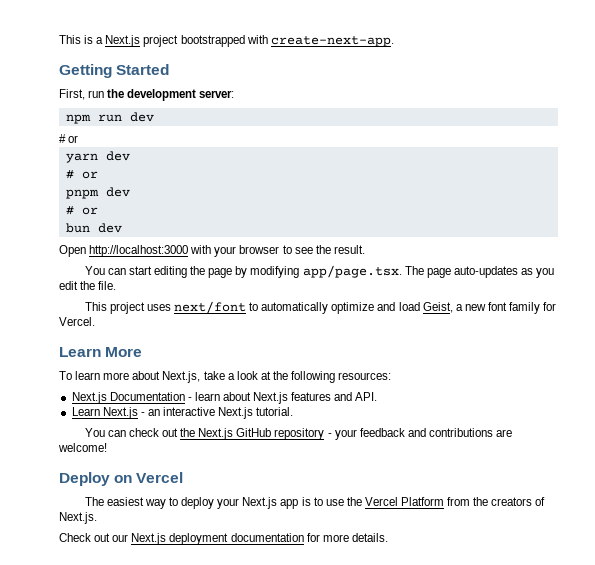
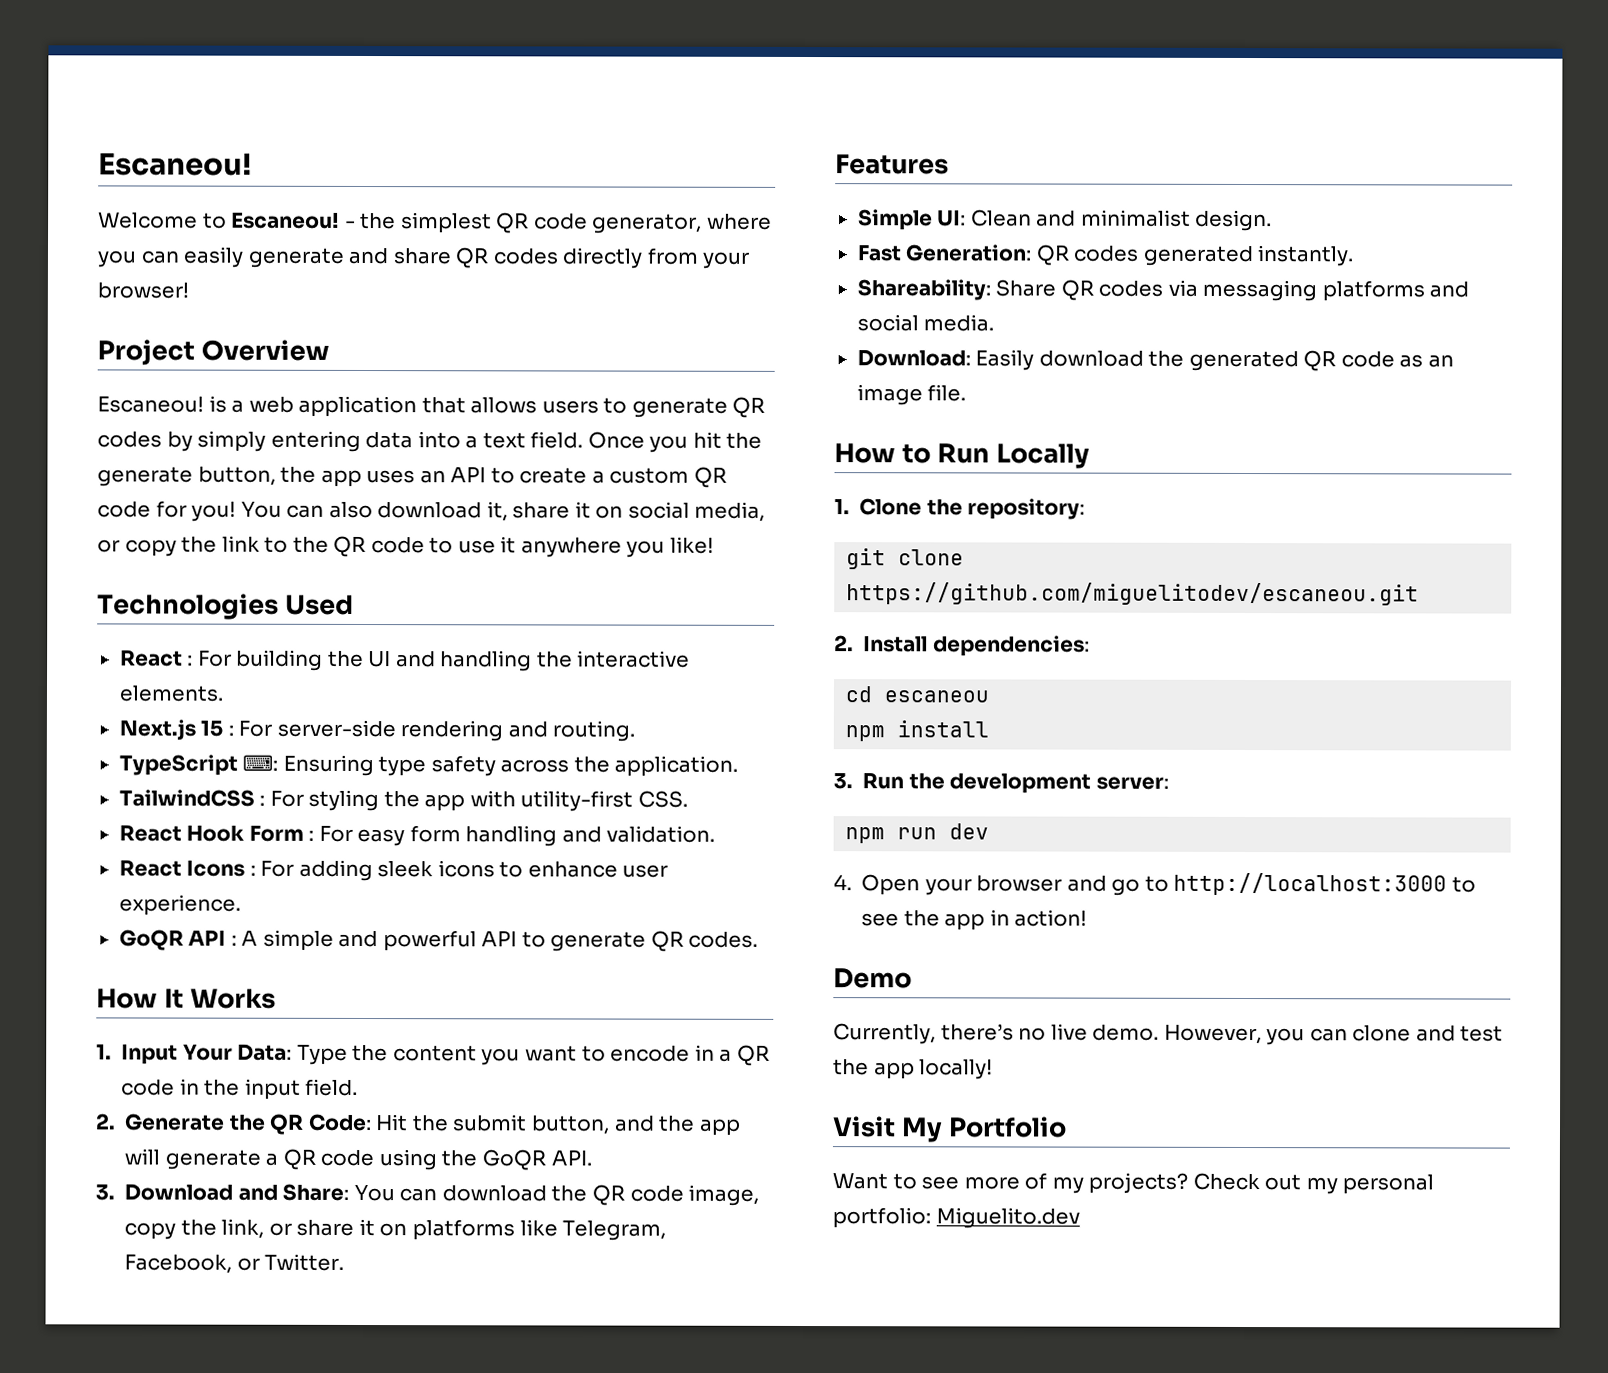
[59,35,394,47] [59,64,170,78] [59,89,105,100] This is a Next.js project bootstrapped with create-next-app. // Getting Started // First, run -> [98,152,252,176] [98,212,772,234] [97,246,750,269] [97,282,189,299] [97,339,330,366] [97,395,766,418] [97,430,763,453] [97,466,727,488] [97,500,766,522] [97,535,714,558] [97,593,354,620] [119,649,691,672] [118,685,224,702] [118,719,636,742] [118,754,739,777] [118,789,688,812] [118,824,716,847] [118,859,669,882] [118,894,241,916] [118,929,759,952] [96,988,276,1009] [96,1043,770,1066] [121,1078,359,1100] [95,1113,741,1136] [124,1148,592,1171] [95,1183,760,1206] [124,1218,667,1241] [124,1253,345,1274] [835,154,949,175] [857,209,1273,232] [856,244,1355,267] [856,279,1470,302] [856,314,995,332] [856,349,1454,372] [856,384,967,406] [834,443,1090,469] [834,498,1086,520] [846,548,965,570] [846,582,1420,606] [834,635,1090,657] [845,686,990,703] [845,720,990,742] [833,772,905,790] Escaneou! // Welcome to Escaneou! - the simplest QR code generator, where you can easily generate and share QR codes directly from your browser! // Project Overview // Escaneou! is a web application that allows users to generate QR codes by simply entering data into a text field. Once you hit the generate button, the app uses an API to create a custom QR code for you! You can also download it, share it on social media, or copy the link to the QR code to use it anywhere you like! // Technologies Used // React : For building the UI and handling the interactive elements. // Next.js 15 : For server-side rendering and routing. // TypeScript ⌨: Ensuring type safety across the application. // TailwindCSS : For styling the app with utility-first CSS. // React Hook Form : For easy form handling and validation. // React Icons : For adding sleek icons to enhance user experience. // GoQR API : A simple and powerful API to generate QR codes. // How It Works // 1. Input Your Data: Type the content you want to encode in a QR code in the input field. // 2. Generate the QR Code: Hit the submit button, and the app will generate a QR code using the GoQR API. // 3. Download and Share: You can download the QR code image, copy the link, or share it on platforms like Telegram, Facebook, or Twitter. // Features // Simple UI: Clean and minimalist design. // Fast Generation: QR codes generated instantly. // Shareability: Share QR codes via messaging platforms and social media. // Download: Easily download the generated QR code as an image file. // How to Run Locally // 1. Clone the repository: // git clone https://github.com/miguelitodev/escaneou.git // 2. Install dependencies: // cd escaneou // npm install // 3. Run
[59,134,79,143] [65,151,130,163] [65,170,98,179] [65,187,130,199] [65,206,98,215] [65,223,122,233] [59,245,365,257] [84,265,555,278] [59,281,117,290] [84,301,557,314] [59,317,95,326] [59,347,143,357] [59,371,392,383] [71,392,378,404] [71,407,294,419] [84,428,513,440] [58,443,107,452] [59,472,184,486] [84,497,546,509] [59,512,97,524] [59,533,388,545] # or // yarn dev // # or // pnpm dev // # or // bun dev // Open http://localhost:3000 with your browser to see the result. // You can start editing the page by modifying app/page.tsx. The page auto-updates as you edit the file. // This project uses next/font to automatically optimize and load Geist, a new font family for Vercel. // Learn More // To learn more about Next.js, take a look at the following resources: // Next.js Documentation - learn about Next.js features and API. // Learn Next.js - an interactive Next.js tutorial. // You can check out the Next.js GitHub repository - your feedback and contributions are welcome! // Deploy on Vercel // The easiest way to deploy your Next.js app is to use the Vercel Platform from the creators of Next.js. // Check out our Next.js deployment documentation for more details. -> [833,872,1476,896] [861,909,1088,931] [833,968,912,989] [833,1023,1504,1046] [833,1059,994,1080] [832,1116,1067,1143] [832,1172,1435,1195] [832,1207,1080,1229] 4. Open your browser and go to http://localhost:3000 to see the app in action! // Demo // Currently, there’s no live demo. However, you can clone and test the app locally! // Visit My Portfolio // Want to see more of my projects? Check out my personal portfolio: Miguelito.dev

